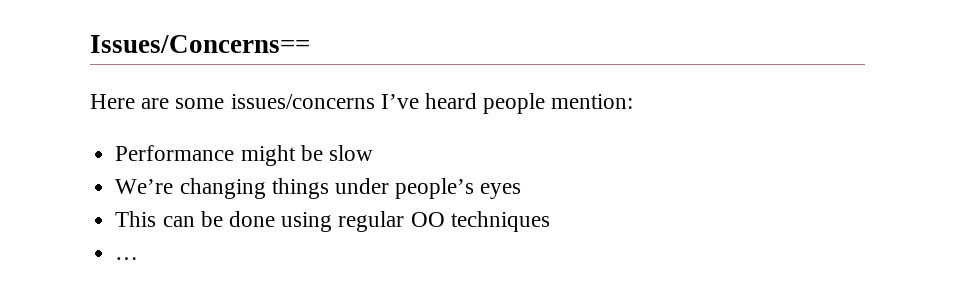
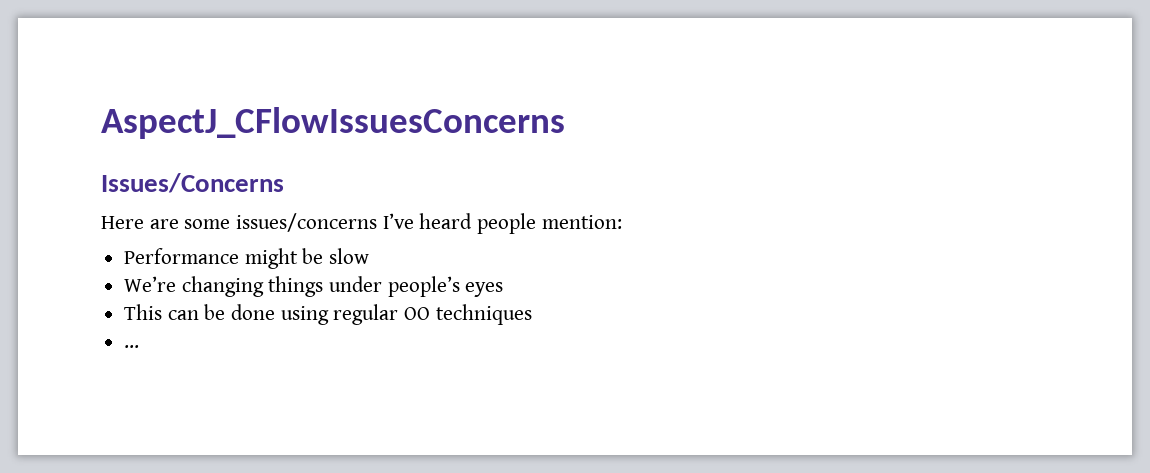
[90,35,310,53] Issues/Concerns== -> [101,107,565,139] [101,173,284,193] AspectJ_CFlowIssuesConcerns // Issues/Concerns

